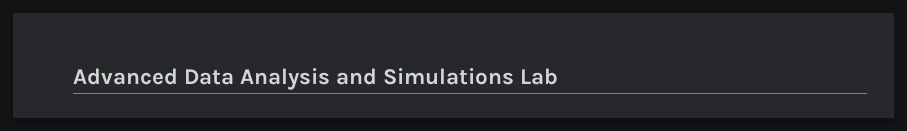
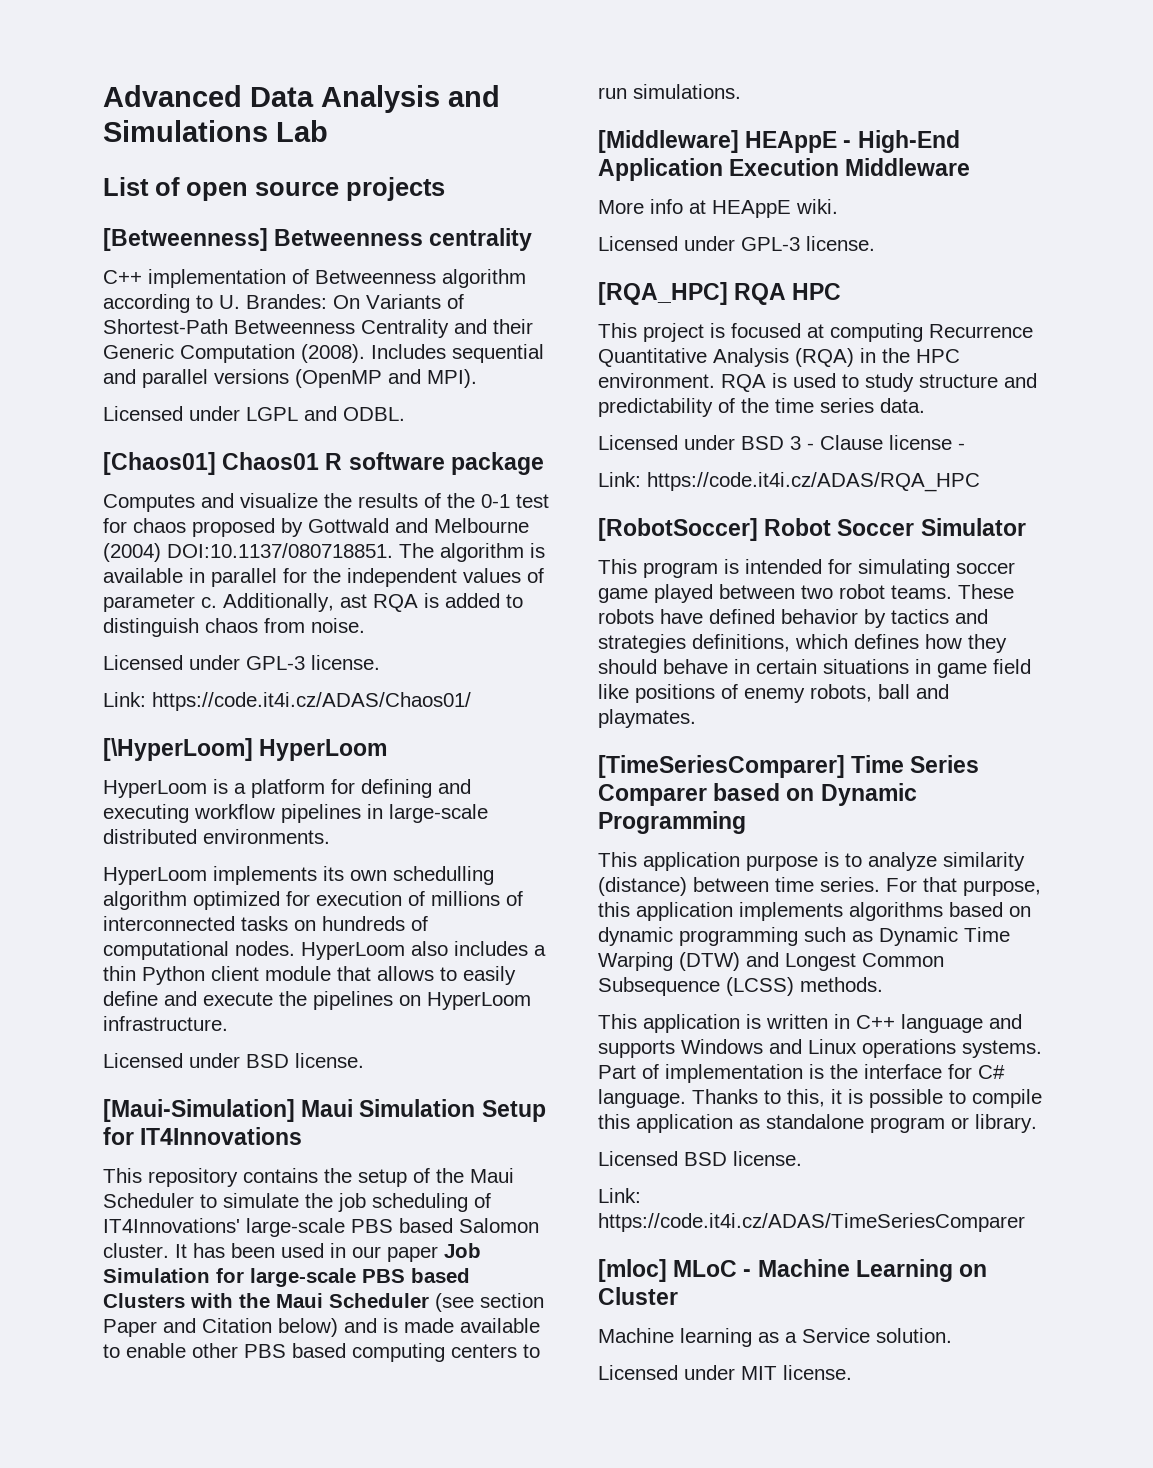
(559, 76) none -> [103,177,445,201] [103,228,533,251] [103,269,526,288] [103,294,464,313] [103,319,533,338] [103,344,544,363] [103,369,477,388] [103,406,405,421] [103,452,544,475] [103,493,549,512] [103,518,529,537] [103,543,545,562] [103,568,544,587] [103,593,523,612] [103,618,365,637] [103,655,380,670] [103,692,471,711] [103,738,388,761] [103,779,471,798] [103,804,488,823] [103,829,330,844] [103,866,494,885] [103,891,523,910] [103,916,428,931] [103,941,546,960] [103,966,516,985] [103,991,531,1010] [103,1016,228,1031] [103,1053,364,1068] [103,1099,546,1122] [103,1127,303,1145] [103,1168,514,1187] [103,1193,491,1212] [103,1218,539,1237] [103,1243,481,1262] [103,1268,470,1287] [103,1293,544,1312] [103,1318,540,1337] [103,1343,540,1362] [598,84,741,99] [598,130,960,153] [598,158,971,181] [598,199,838,218] [598,236,875,251] [598,282,842,305] [598,323,1033,342] [598,348,960,367] [598,373,1037,392] [598,398,925,417] [598,435,965,450] [598,472,980,492] [598,518,1026,541] [598,559,1015,578] [598,584,1014,603] [598,609,988,628] [598,634,1007,653] [598,659,1031,678] [598,684,949,703] [598,709,696,728] [598,755,980,778] [598,783,917,806] [598,811,746,834] [598,852,1025,871] [598,877,1041,896] [598,902,1031,921] [598,927,1010,946] [598,952,944,971] [598,977,883,996] [598,1014,1022,1033] [598,1039,1042,1058] [598,1064,1005,1083] [598,1089,1042,1108] [598,1114,1037,1133] [598,1151,802,1166] [598,1188,641,1203] [598,1213,1025,1232] [598,1259,988,1282] [598,1287,678,1305] [598,1328,952,1347] [598,1365,852,1380] // List of open source projects // [Betweenness] Betweenness centrality // C++ implementation of Betweenness algorithm according to U. Brandes: On Variants of Shortest-Path Betweenness Centrality and their Generic Computation (2008). Includes sequential and parallel versions (OpenMP and MPI). // Licensed under LGPL and ODBL. // [Chaos01] Chaos01 R software package // Computes and visualize the results of the 0-1 test for chaos proposed by Gottwald and Melbourne (2004) DOI:10.1137/080718851. The algorithm is available in parallel for the independent values of parameter c. Additionally, ast RQA is added to distinguish chaos from noise. // Licensed under GPL-3 license. // Link: https://code.it4i.cz/ADAS/Chaos01/ // [\HyperLoom] HyperLoom // HyperLoom is a platform for defining and executing workflow pipelines in large-scale distributed environments. // HyperLoom implements its own schedulling algorithm optimized for execution of millions of interconnected tasks on hundreds of computational nodes. HyperLoom also includes a thin Python client module that allows to easily define and execute the pipelines on HyperLoom infrastructure. // Licensed under BSD license. // [Maui-Simulation] Maui Simulation Setup for IT4Innovations // This repository contains the setup of the Maui Scheduler to simulate the job scheduling of IT4Innovations' large-scale PBS based Salomon cluster. It has been used in our paper Job Simulation for large-scale PBS based Clusters with the Maui Scheduler (see section Paper and Citation below) and is made available to enable other PBS based computing centers to run simulations. // [Middleware] HEAppE - High-End Application Execution Middleware // More info at HEAppE wiki. // Licensed under GPL-3 license. // [RQA_HPC] RQA HPC // This project is focused at computing Recurrence Quantitative Analysis (RQA) in the HPC environment. RQA is used to study structure and predictability of the time series data. // Licensed under BSD 3 - Clause license - // Link: https://code.it4i.cz/ADAS/RQA_HPC // [RobotSoccer] Robot Soccer Simulator // This program is intended for simulating soccer game played between two robot teams. These robots have defined behavior by tactics and strategies definitions, which defines how they should behave in certain situations in game field like positions of enemy robots, ball and playmates. // [TimeSeriesComparer] Time Series Comparer based on Dynamic Programming // This application purpose is to analyze similarity (distance) between time series. For that purpose, this application implements algorithms based on dynamic programming such as Dynamic Time Warping (DTW) and Longest Common Subsequence (LCSS) methods. // This application is written in C++ language and supports Windows and Linux operations systems. Part of implementation is the interface for C# language. Thanks to this, it is possible to compile this application as standalone program or library. // Licensed BSD license. // Link: https://code.it4i.cz/ADAS/TimeSeriesComparer // [mloc] MLoC - Machine Learning on Cluster // Machine learning as a Service solution. // Licensed under MIT license.

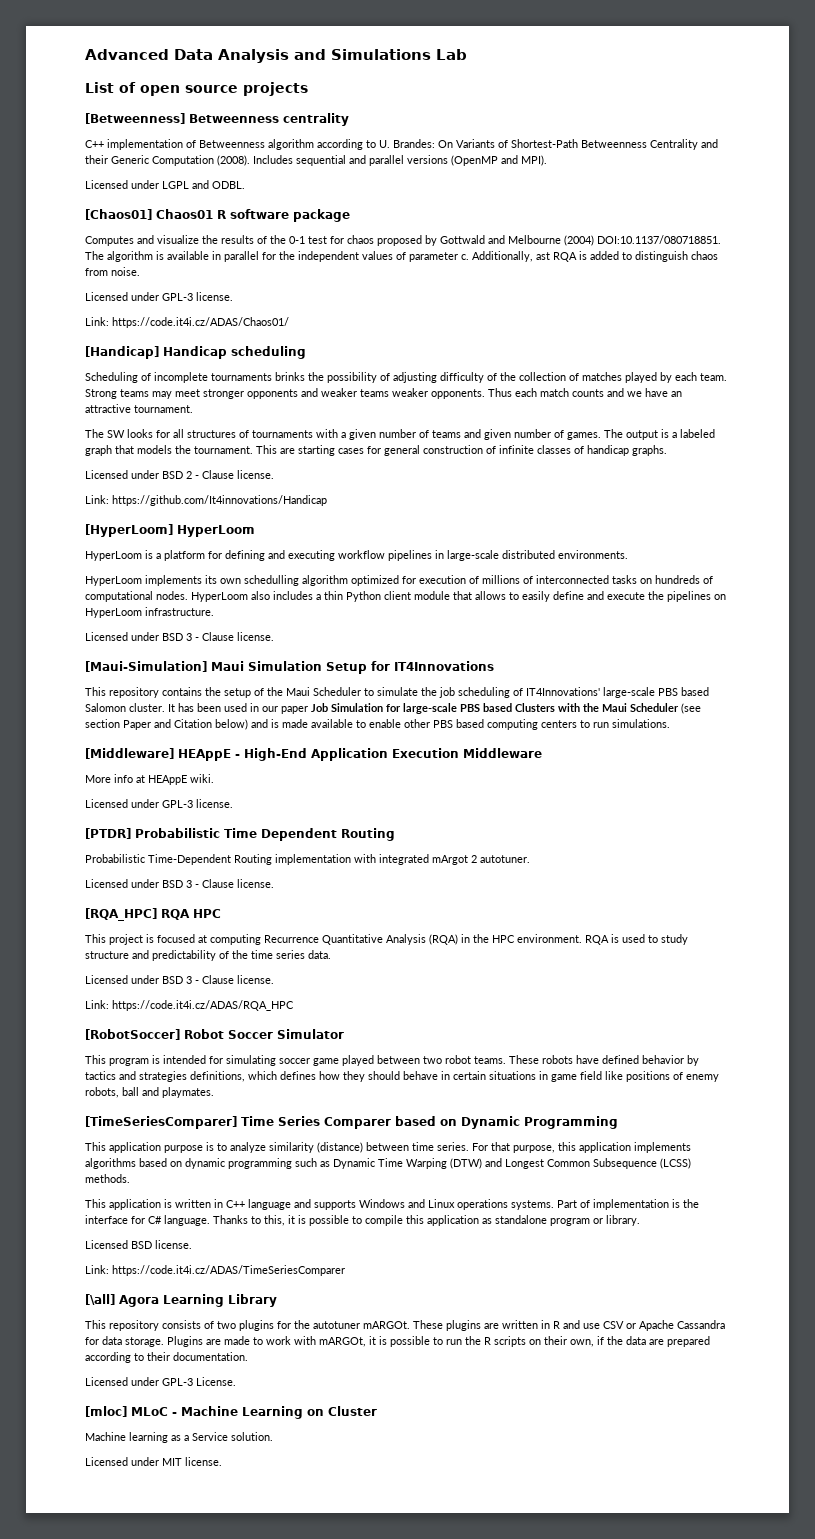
[103,738,253,761] [\HyperLoom] -> [85,346,306,359] [85,372,727,383] [85,388,682,399] [85,404,193,413] [85,429,715,440] [85,445,667,456] [85,470,274,479] [85,495,327,506] [85,524,173,537] [Handicap] Handicap scheduling // Scheduling of incomplete tournaments brinks the possibility of adjusting difficulty of the collection of matches played by each team. Strong teams may meet stronger opponents and weaker teams weaker opponents. Thus each match counts and we have an attractive tournament. // The SW looks for all structures of tournaments with a given number of teams and given number of games. The output is a labeled graph that models the tournament. This are starting cases for general construction of infinite classes of handicap graphs. // Licensed under BSD 2 - Clause license. // Link: https://github.com/It4innovations/Handicap // [HyperLoom]
(289, 1061) none -> [186,632,234,641] 3 - Clause
(875, 243) none -> [85,828,395,841] [85,854,530,865] [85,879,274,888] // [PTDR] Probabilistic Time Dependent Routing // Probabilistic Time-Dependent Routing implementation with integrated mArgot 2 autotuner. // Licensed under BSD 3 - Clause license.
[889,435,965,450] license - -> [237,975,274,984] license.
(1025, 1222) none -> [85,1294,277,1307] [85,1320,725,1331] [85,1336,710,1347] [85,1352,248,1363] [85,1377,236,1386] // [\all] Agora Learning Library // This repository consists of two plugins for the autotuner mARGOt. These plugins are written in R and use CSV or Apache Cassandra for data storage. Plugins are made to work with mARGOt, it is possible to run the R scripts on their own, if the data are prepared according to their documentation. // Licensed under GPL-3 License.

